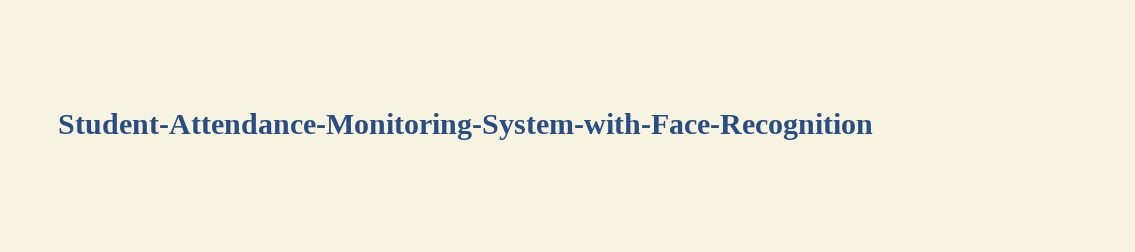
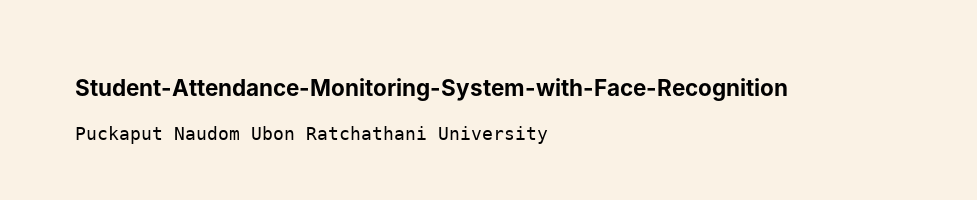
(873, 126) none -> [75,126,548,144] // Puckaput Naudom Ubon Ratchathani University

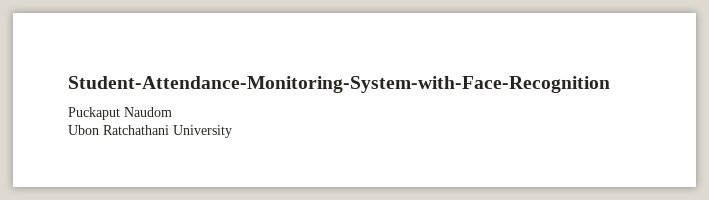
(240, 133) none -> (172, 112) //

